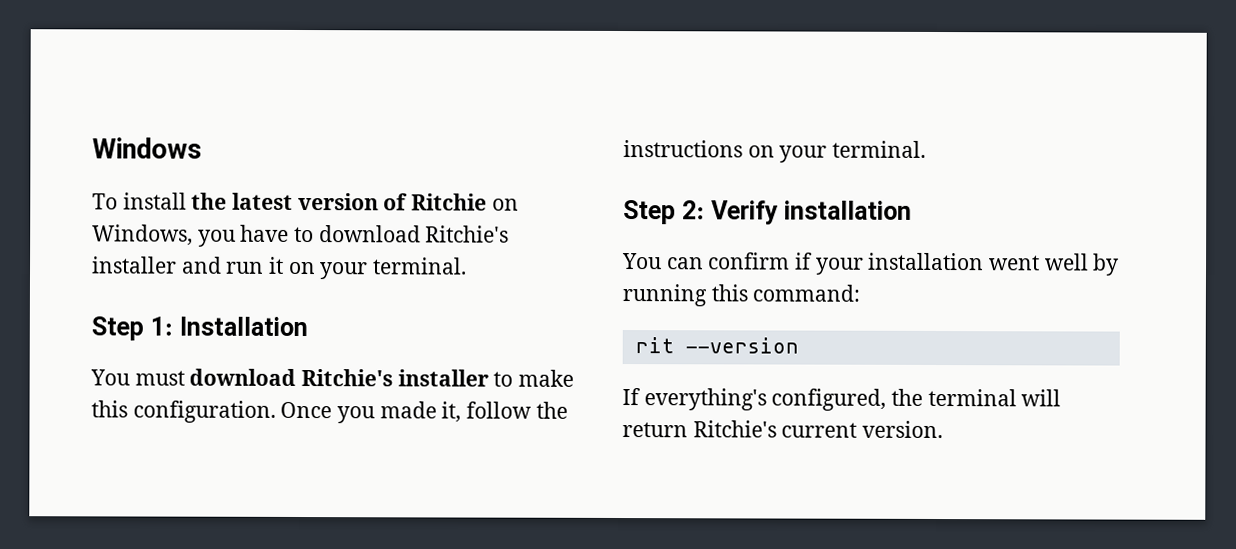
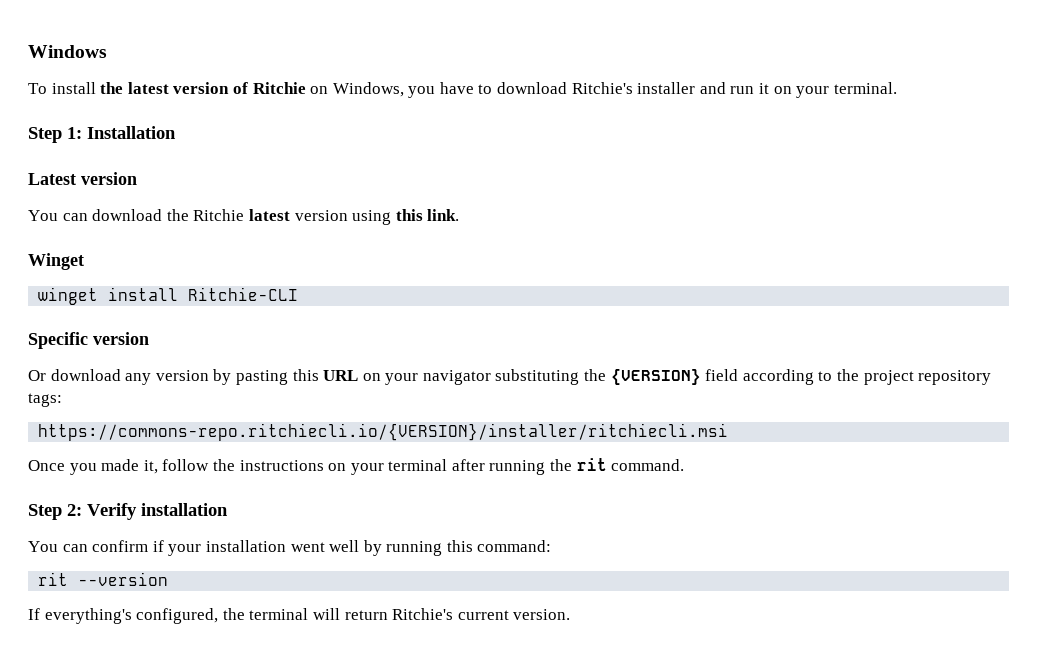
[90,368,575,387] [91,400,276,423] // You must download Ritchie's installer to make this configuration. -> [28,172,137,185] [28,209,460,225] [28,253,84,270] [38,287,299,305] [28,332,149,349] [28,369,992,385] [28,393,62,407] [38,423,729,441] // Latest version // You can download the Ritchie latest version using this link. // Winget // winget install Ritchie-CLI // Specific version // Or download any version by pasting this URL on your navigator substituting the {VERSION} field according to the project repository tags: // https://commons-repo.ritchiecli.io/{VERSION}/installer/ritchiecli.msi //
[832,140,927,158] terminal. -> [388,458,685,475] terminal after running the rit command.

